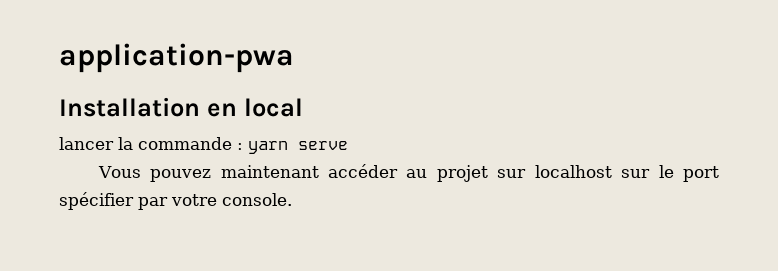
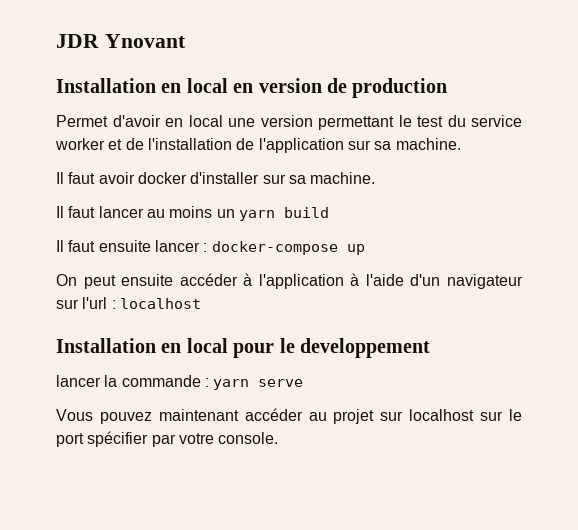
[59,43,294,73] [59,97,303,117] application-pwa // Installation en local -> [56,34,186,48] [56,78,448,98] [56,115,522,130] [55,138,461,153] [56,172,376,184] [56,206,329,221] [56,240,365,255] [56,273,523,289] [56,297,201,309] [56,338,430,358] JDR Ynovant // Installation en local en version de production // Permet d'avoir en local une version permettant le test du service worker et de l'installation de l'application sur sa machine. // Il faut avoir docker d'installer sur sa machine. // Il faut lancer au moins un yarn build // Il faut ensuite lancer : docker-compose up // On peut ensuite accéder à l'application à l'aide d'un navigateur sur l'url : localhost // Installation en local pour le developpement

